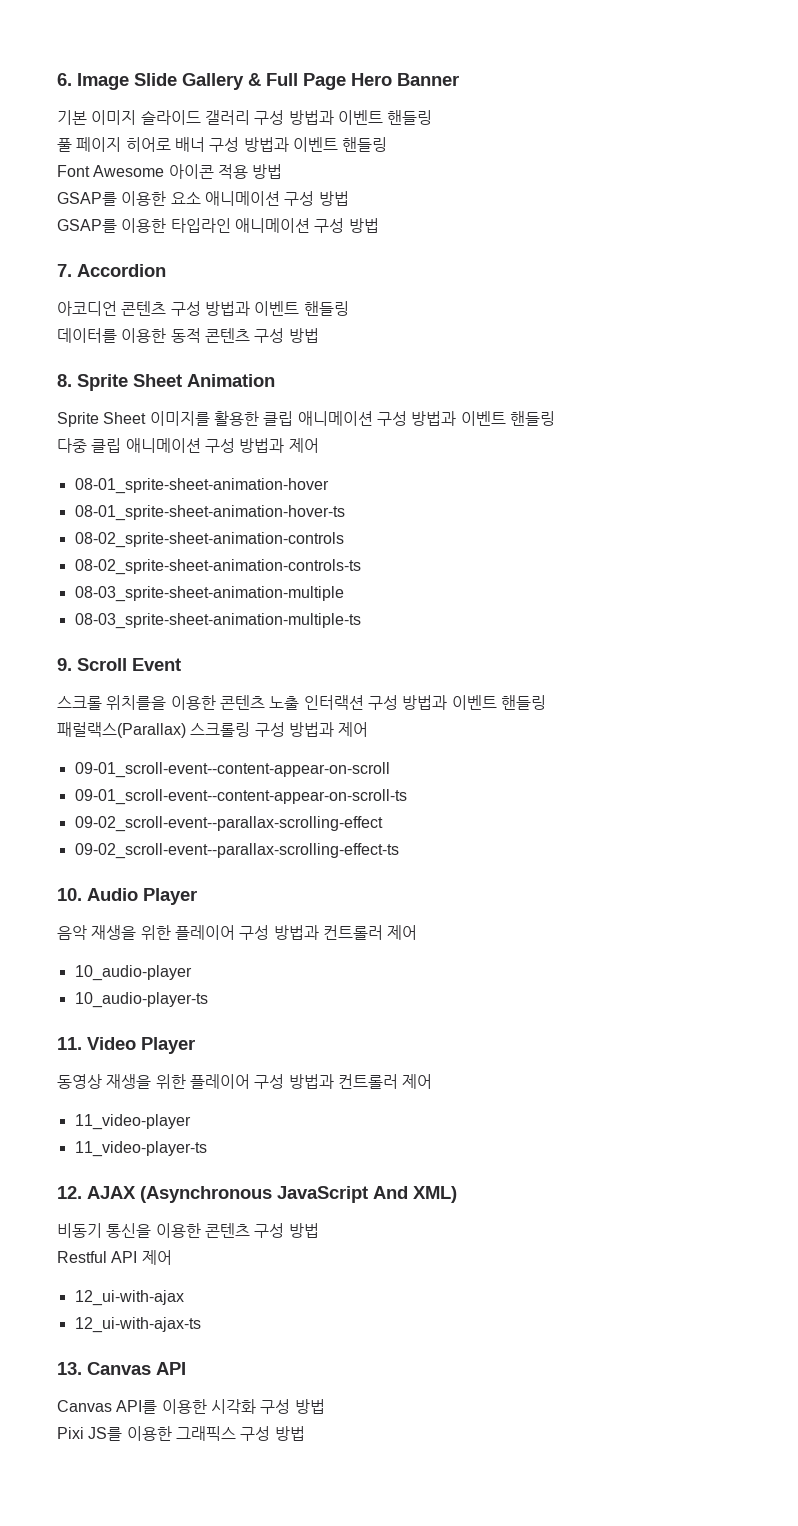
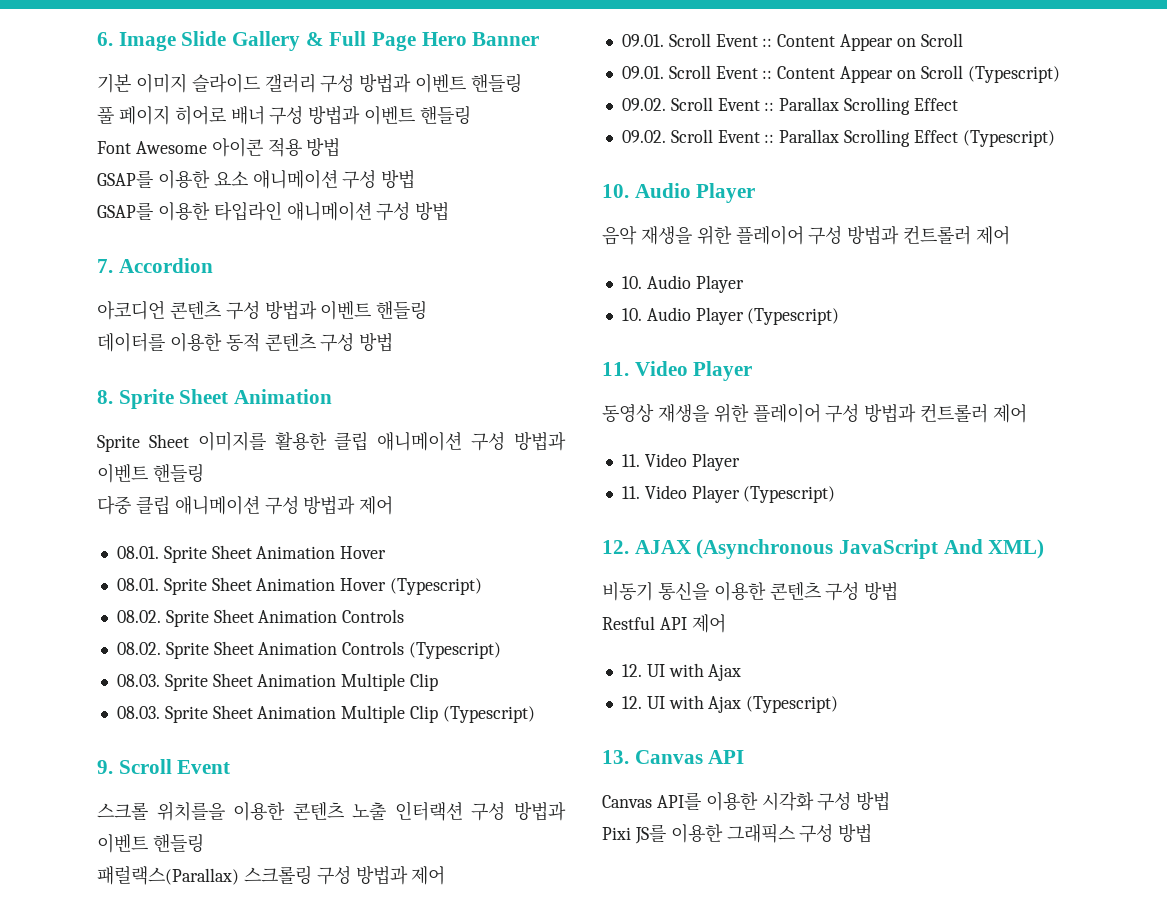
[74,478,329,494] [74,505,345,521] [74,532,344,548] [74,559,361,575] [74,586,344,602] [74,613,361,629] 08-01_sprite-sheet-animation-hover // 08-01_sprite-sheet-animation-hover-ts // 08-02_sprite-sheet-animation-controls // 08-02_sprite-sheet-animation-controls-ts // 08-03_sprite-sheet-animation-multiple // 08-03_sprite-sheet-animation-multiple-ts -> [116,545,387,563] [116,577,483,595] [116,609,405,627] [116,641,502,659] [116,673,439,691] [116,705,535,723] 08.01. Sprite Sheet Animation Hover // 08.01. Sprite Sheet Animation Hover (Typescript) // 08.02. Sprite Sheet Animation Controls // 08.02. Sprite Sheet Animation Controls (Typescript) // 08.03. Sprite Sheet Animation Multiple Clip // 08.03. Sprite Sheet Animation Multiple Clip (Typescript)
[74,762,390,778] [74,789,407,805] [74,816,383,832] [74,843,399,859] 09-01_scroll-event--content-appear-on-scroll // 09-01_scroll-event--content-appear-on-scroll-ts // 09-02_scroll-event--parallax-scrolling-effect // 09-02_scroll-event--parallax-scrolling-effect-ts -> [621,33,963,51] [621,65,1060,83] [621,97,958,115] [621,129,1055,147] 09.01. Scroll Event :: Content Appear on Scroll // 09.01. Scroll Event :: Content Appear on Scroll (Typescript) // 09.02. Scroll Event :: Parallax Scrolling Effect // 09.02. Scroll Event :: Parallax Scrolling Effect (Typescript)
[74,965,192,981] [74,992,208,1008] 10_audio-player // 10_audio-player-ts -> [621,275,744,293] [621,307,840,325] 10. Audio Player // 10. Audio Player (Typescript)
[74,1114,191,1130] [74,1141,207,1157] 11_video-player // 11_video-player-ts -> [621,453,740,471] [621,485,836,503] 11. Video Player // 11. Video Player (Typescript)
[74,1290,184,1306] [74,1317,201,1333] 12_ui-with-ajax // 12_ui-with-ajax-ts -> [621,663,742,681] [621,695,839,713] 12. UI with Ajax // 12. UI with Ajax (Typescript)

